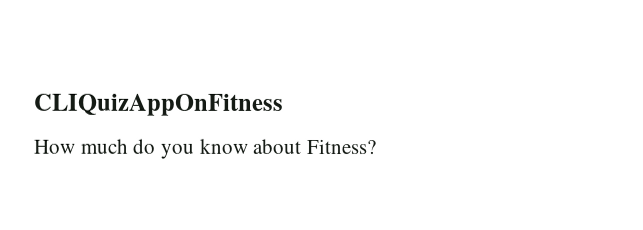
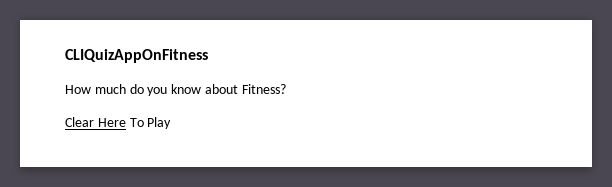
(377, 146) none -> [65,117,172,129] // Clear Here To Play

